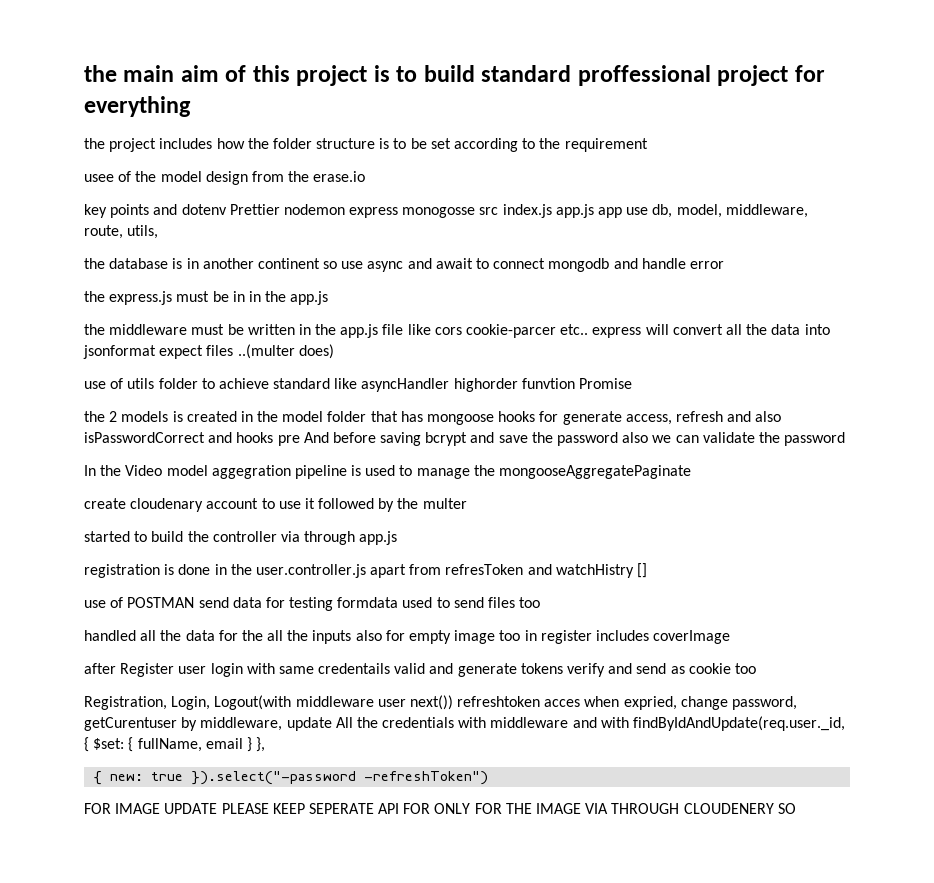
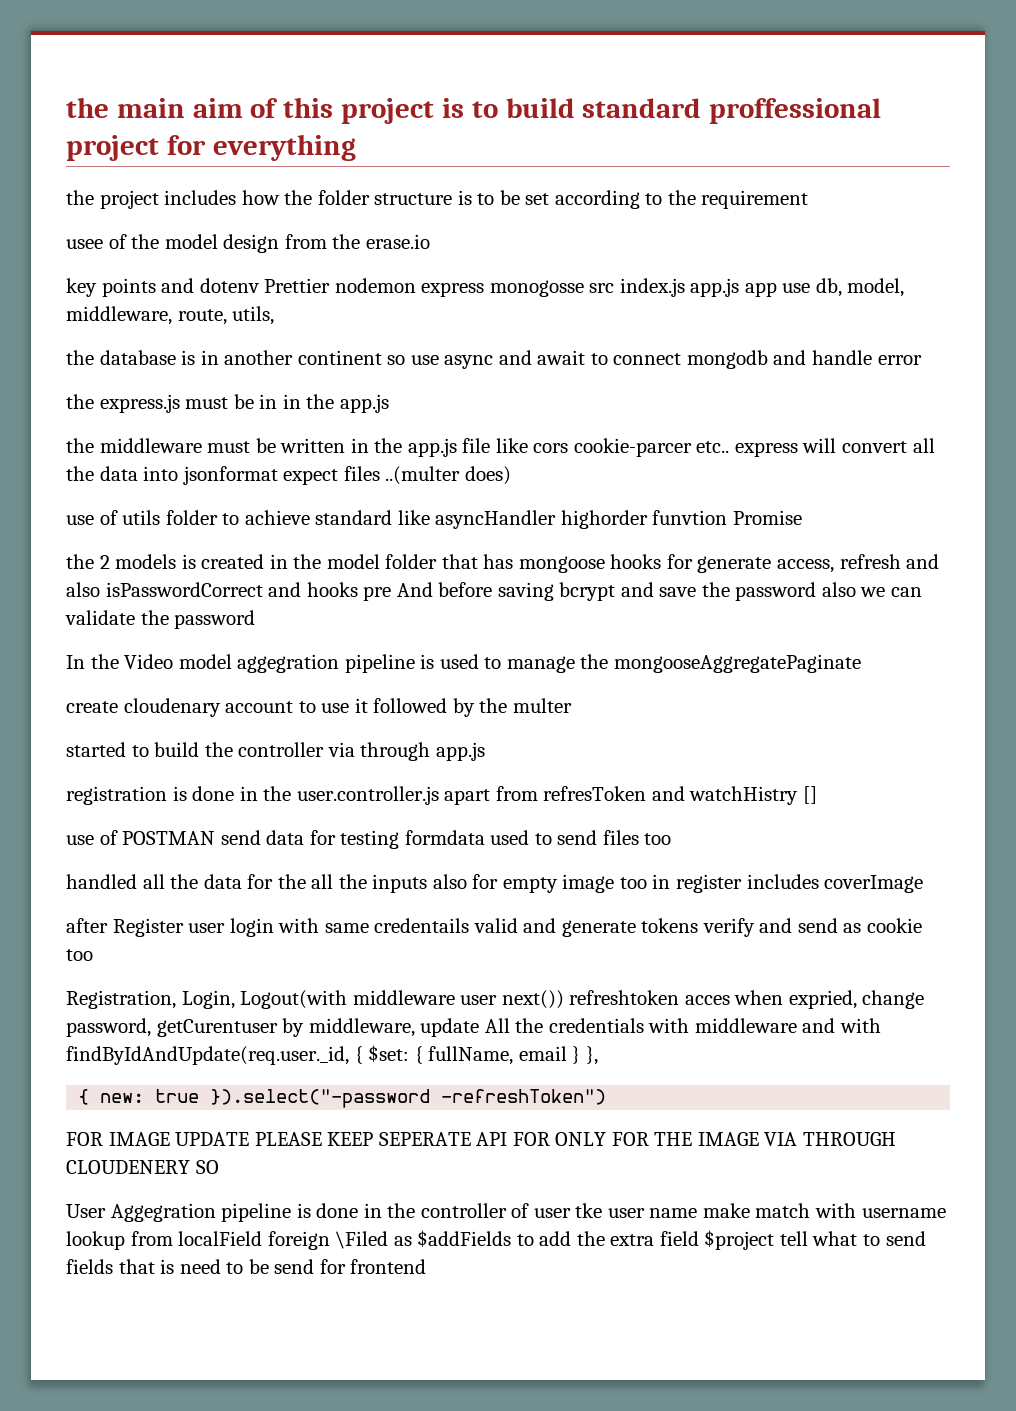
(796, 808) none -> [66,1203,946,1222] [66,1230,926,1250] [66,1259,427,1274] // User Aggegration pipeline is done in the controller of user tke user name make match with username lookup from localField foreign \Filed as $addFields to add the extra field $project tell what to send fields that is need to be send for frontend

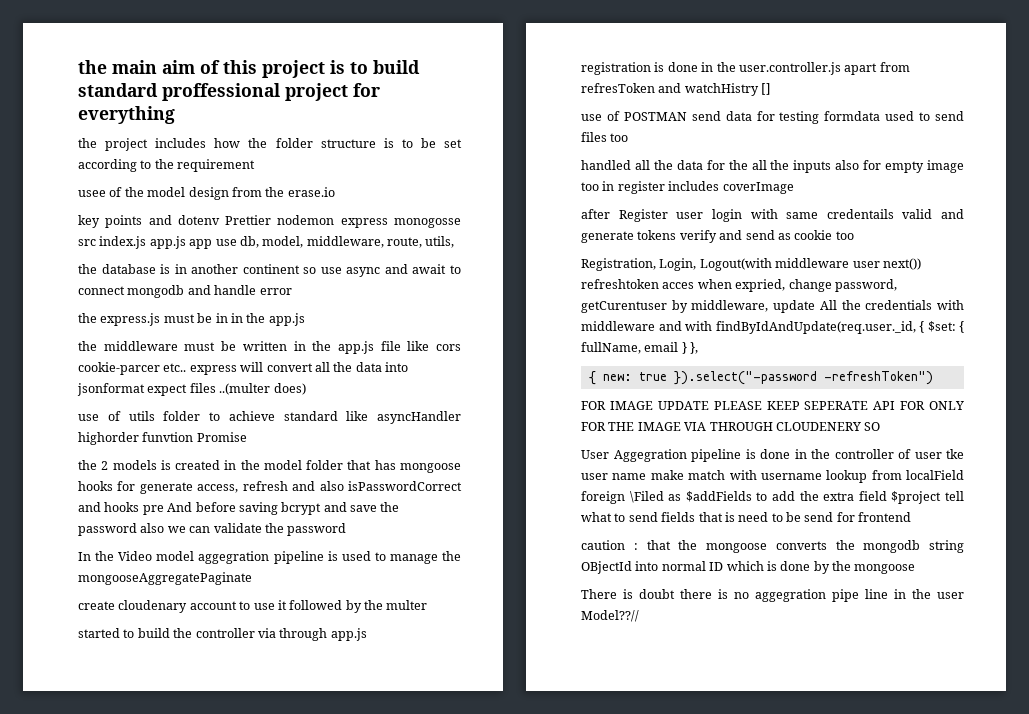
(427, 1266) none -> [581,540,964,553] [581,561,916,574] [581,589,964,602] [581,610,639,622] // caution : that the mongoose converts the mongodb string OBjectId into normal ID which is done by the mongoose // There is doubt there is no aggegration pipe line in the user Model??//

